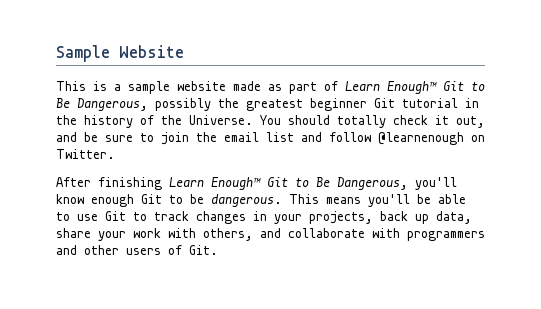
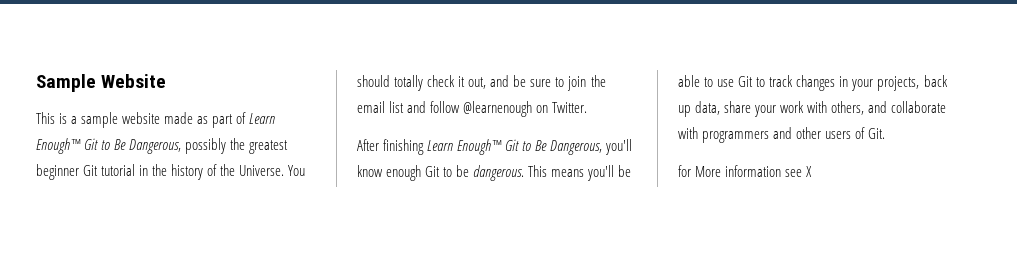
(218, 250) none -> [678,165,813,177] // for More information see X

